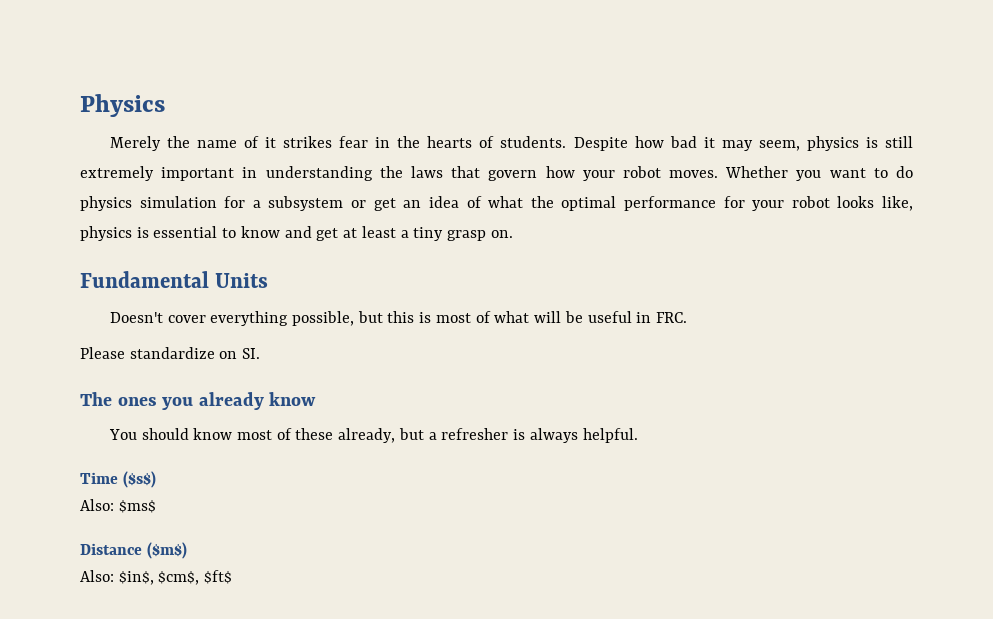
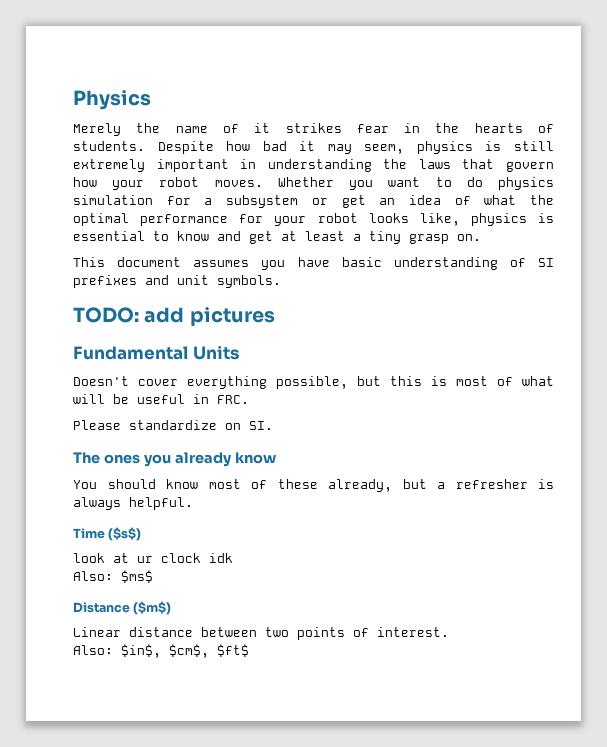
(513, 234) none -> [73,257,554,270] [73,275,281,288] [73,307,275,326] // This document assumes you have basic understanding of SI prefixes and unit symbols. // TODO: add pictures
(156, 479) none -> [73,553,233,563] // look at ur clock idk
(187, 550) none -> [73,627,449,640] // Linear distance between two points of interest.

